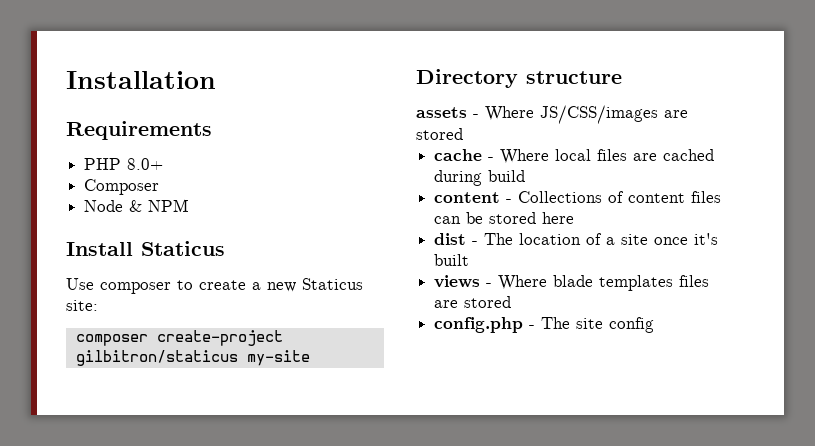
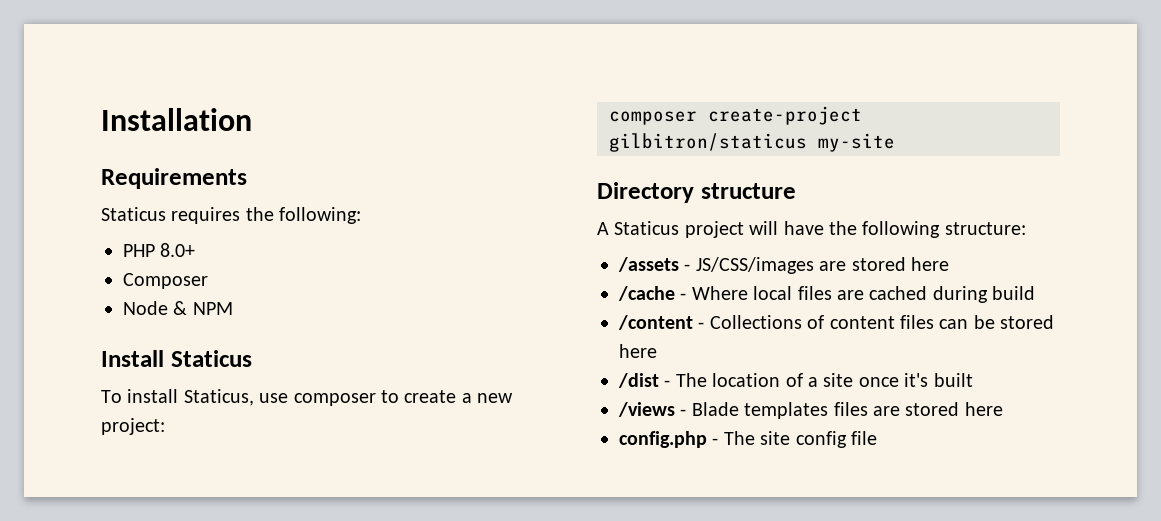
(212, 130) none -> [101,207,362,224] // Staticus requires the following:
[66,278,94,290] Use -> [101,389,289,406] To install Staticus, use
[302,278,363,290] [66,300,98,311] Staticus site: -> [101,418,165,435] project:
[416,106,534,121] assets - Where -> [597,221,1026,238] [618,257,691,272] A Staticus project will have the following structure: // /assets -
[434,149,483,161] // cache -> [911,257,949,271] [618,286,675,301] here // /cache
[434,192,501,203] content -> [618,315,693,330] /content
[434,233,467,245] dist -> [618,373,659,388] /dist
[434,275,594,290] views - Where blade -> [618,402,739,417] /views - Blade
(512, 302) none -> [964,402,1003,416] here
(655, 325) none -> [851,431,877,445] file

